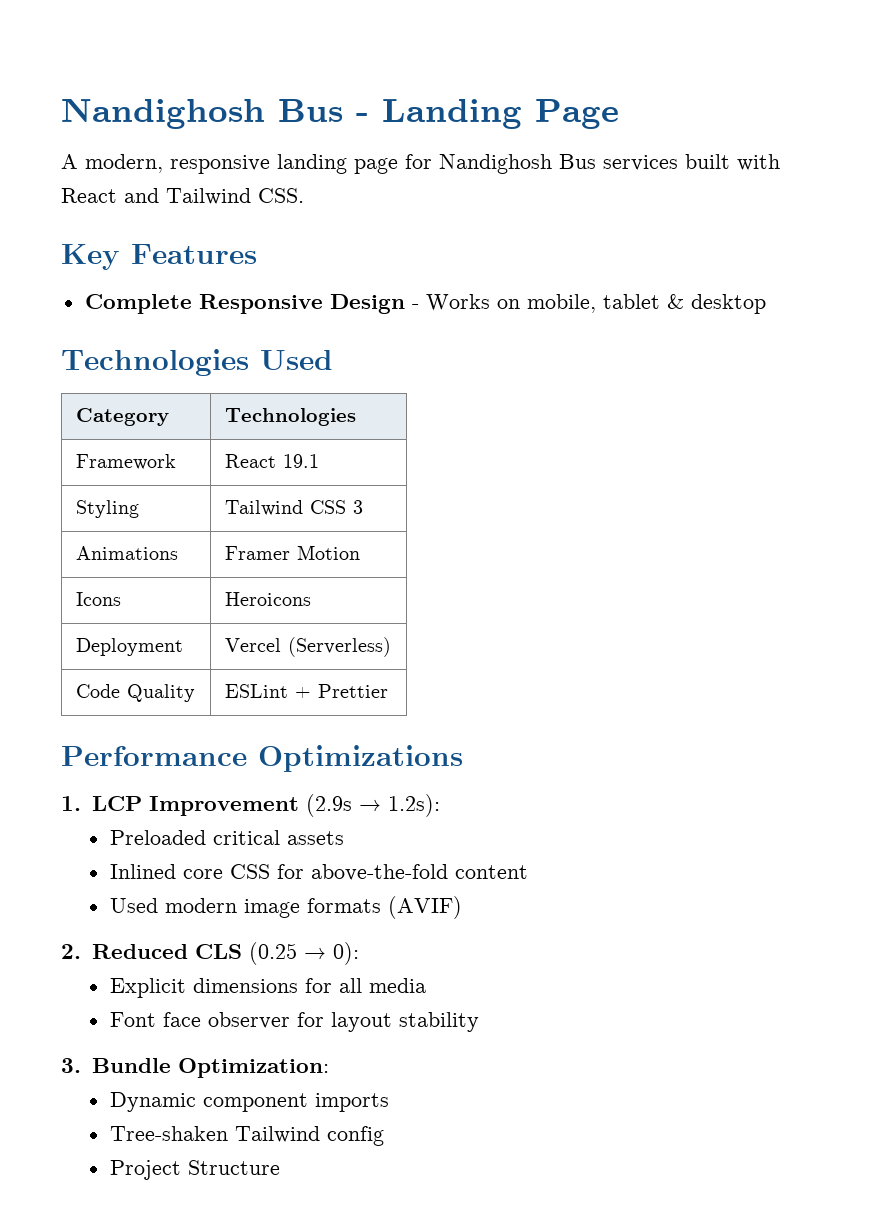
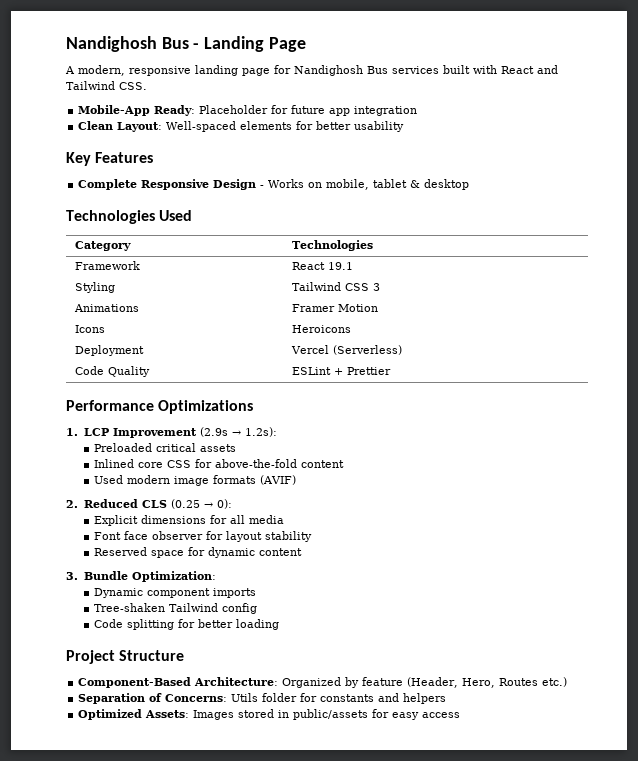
(304, 195) none -> [78,105,418,116] [78,121,405,132] // Mobile-App Ready: Placeholder for future app integration // Clean Layout: Well-spaced elements for better usability
(479, 1022) none -> [93,547,302,558] // Reserved space for dynamic content
[109,1160,280,1180] Project Structure -> [93,619,279,630] [66,650,185,664] [78,677,568,688] [78,693,447,704] [78,709,461,720] Code splitting for better loading // Project Structure // Component-Based Architecture: Organized by feature (Header, Hero, Routes etc.) // Separation of Concerns: Utils folder for constants and helpers // Optimized Assets: Images stored in public/assets for easy access

